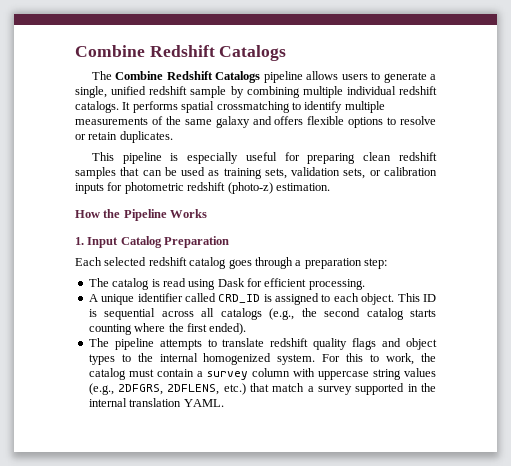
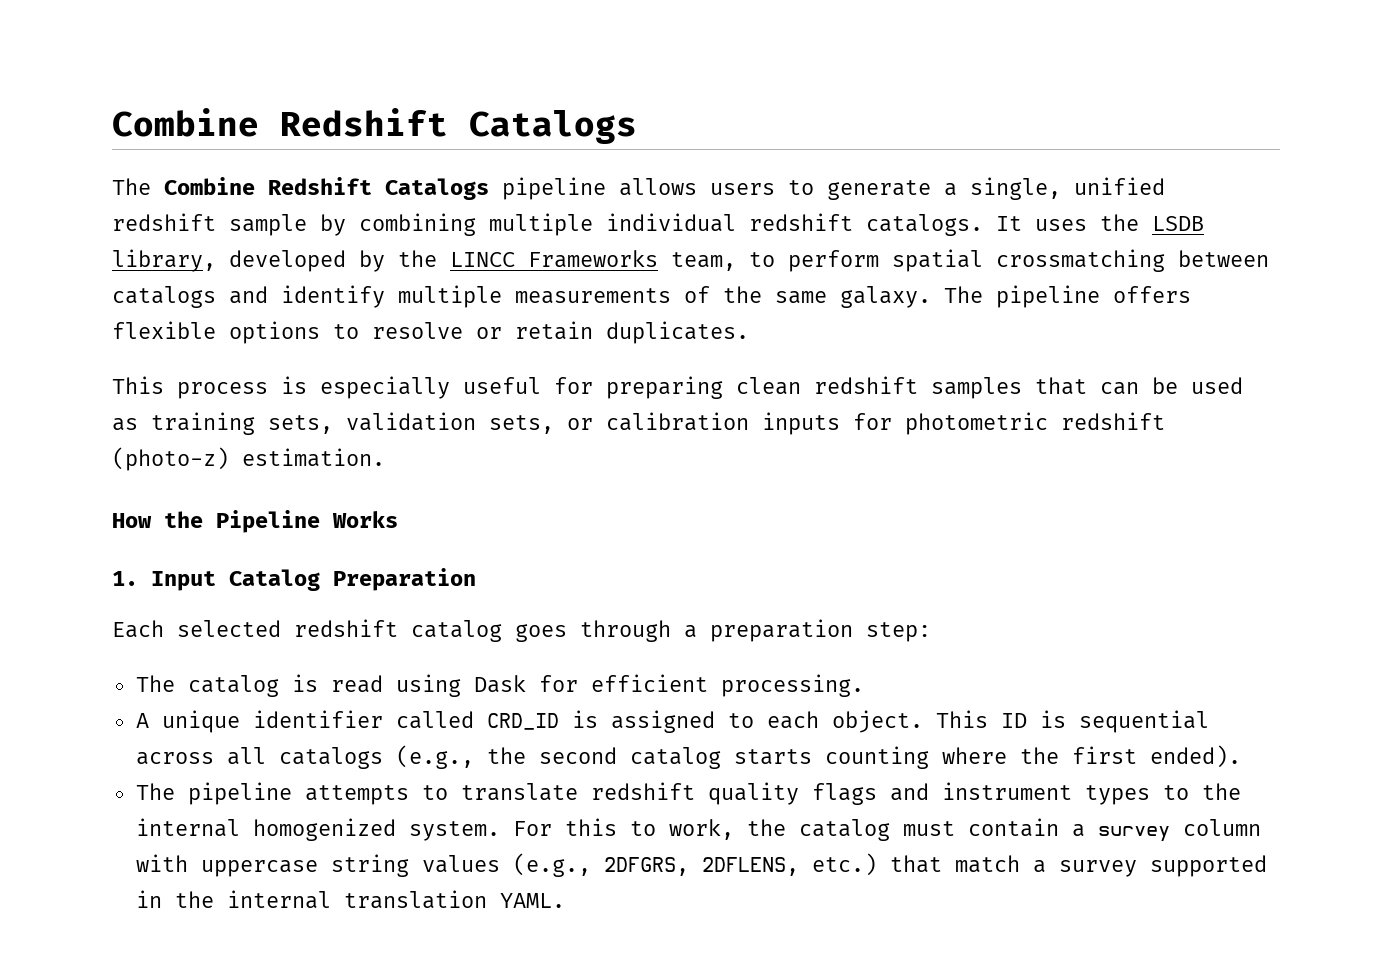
[132,101,301,113] performs spatial crossmatching to -> [1035,214,1204,231] [112,249,1269,272] [112,286,268,308] uses the LSDB library, developed by the LINCC Frameworks team, to perform spatial crossmatching between catalogs and
[215,116,272,128] galaxy and -> [840,285,1100,308] galaxy. The pipeline
[122,152,162,164] pipeline -> [177,382,268,399] process
[406,338,438,350] object -> [941,782,1072,800] instrument

